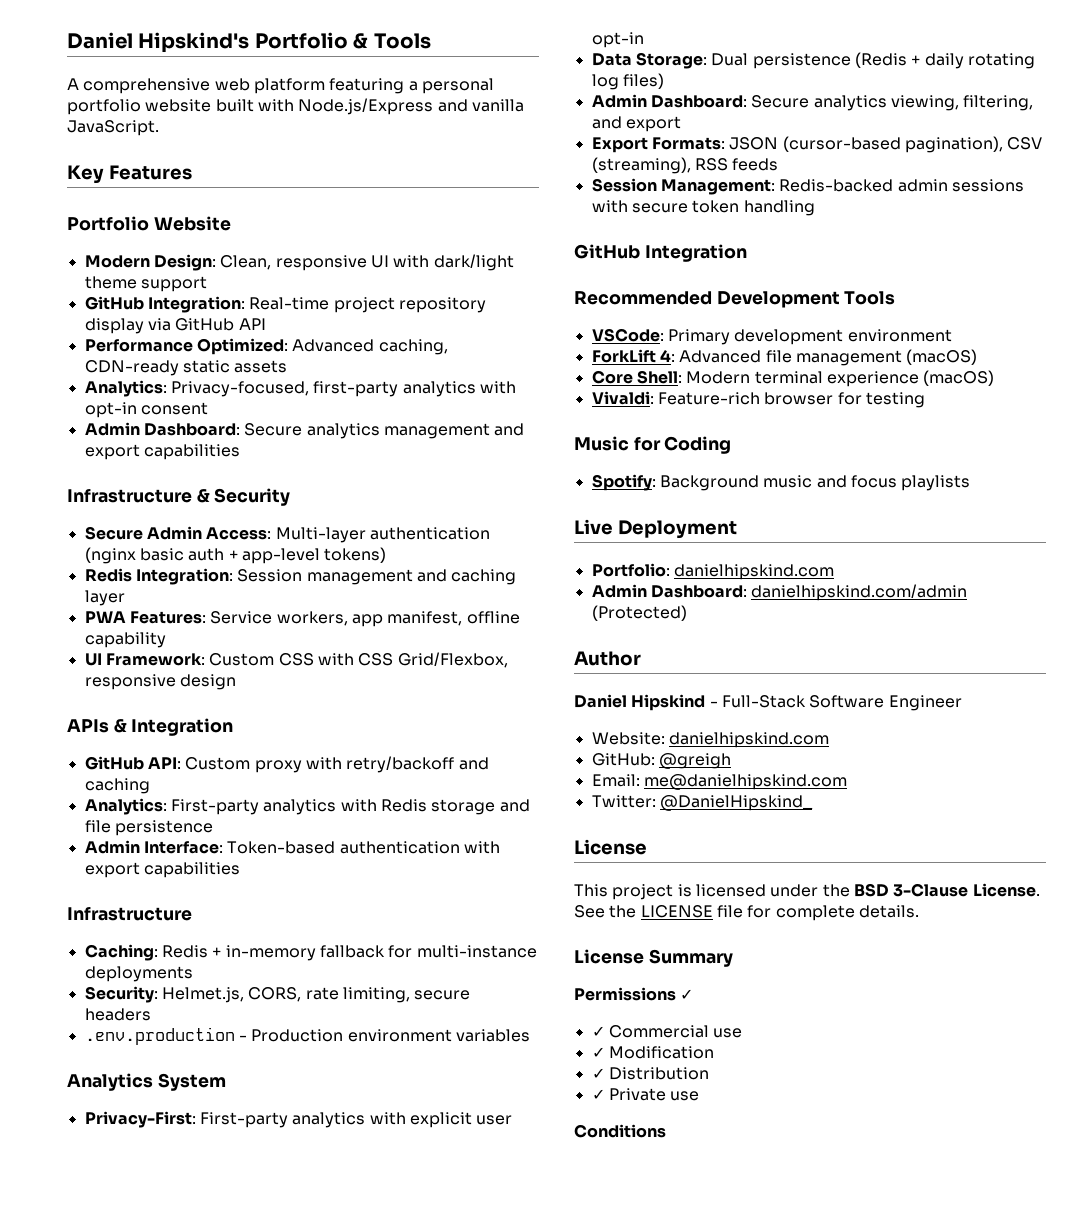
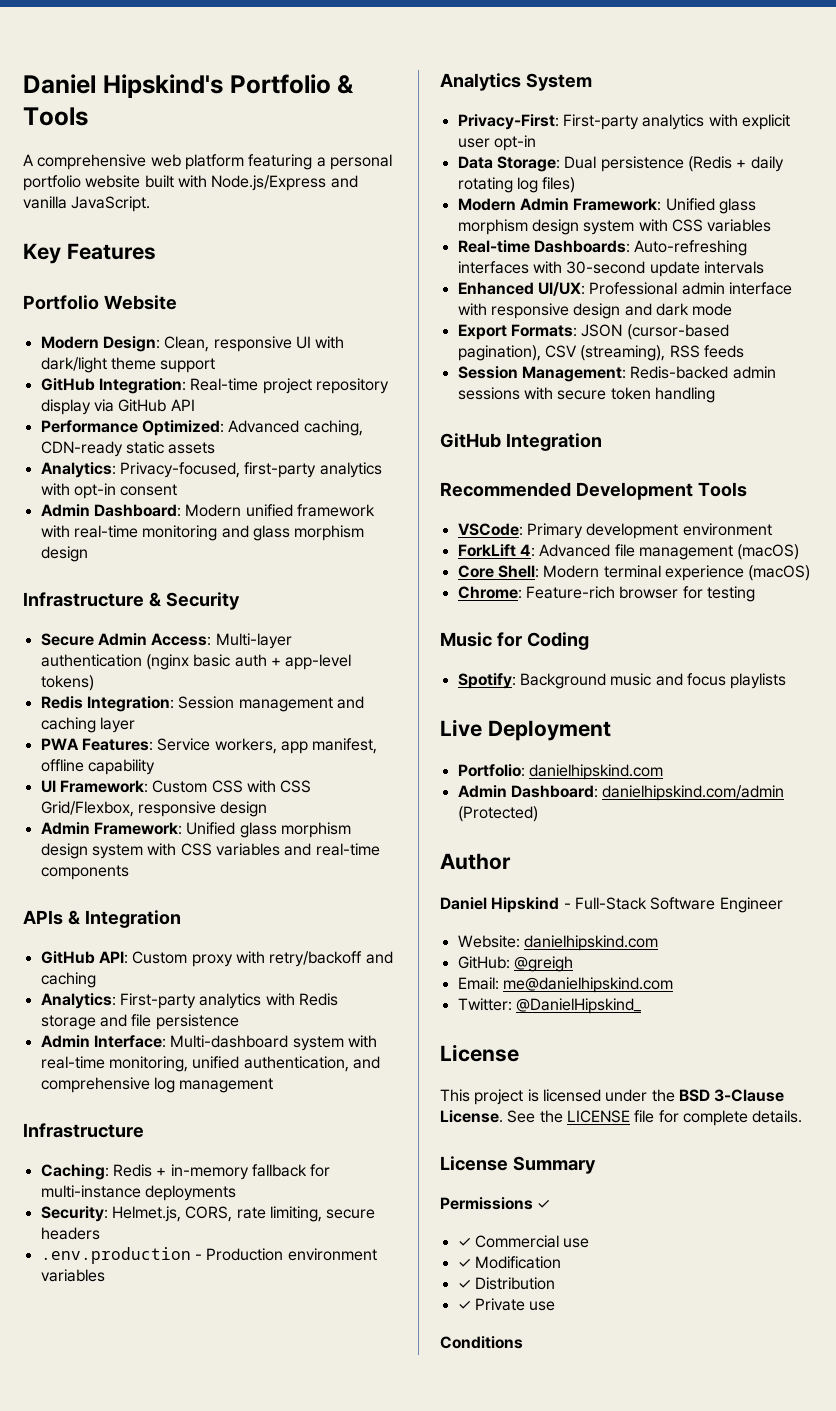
[244,423,525,439] [84,444,240,460] Secure analytics management and export capabilities -> [185,504,375,517] [40,525,365,541] [40,546,88,562] Modern unified framework with real-time monitoring and glass morphism design
(236, 682) none -> [40,822,351,838] [40,843,380,859] [40,865,129,880] // Admin Framework: Unified glass morphism design system with CSS variables and real-time components
[227,841,500,854] [84,862,240,878] Token-based authentication with export capabilities -> [170,1035,377,1051] [40,1056,380,1072] [40,1077,274,1093] Multi-dashboard system with real-time monitoring, unified authentication, and comprehensive log management
[591,94,1034,111] [591,116,681,132] Admin Dashboard: Secure analytics viewing, filtering, and export -> [457,198,756,214] [457,219,772,235] [457,240,748,256] [457,261,764,277] [457,282,792,296] [457,303,733,319] Modern Admin Framework: Unified glass morphism design system with CSS variables // Real-time Dashboards: Auto-refreshing interfaces with 30-second update intervals // Enhanced UI/UX: Professional admin interface with responsive design and dark mode
[591,391,654,405] Vivaldi: -> [457,586,522,599] Chrome:

